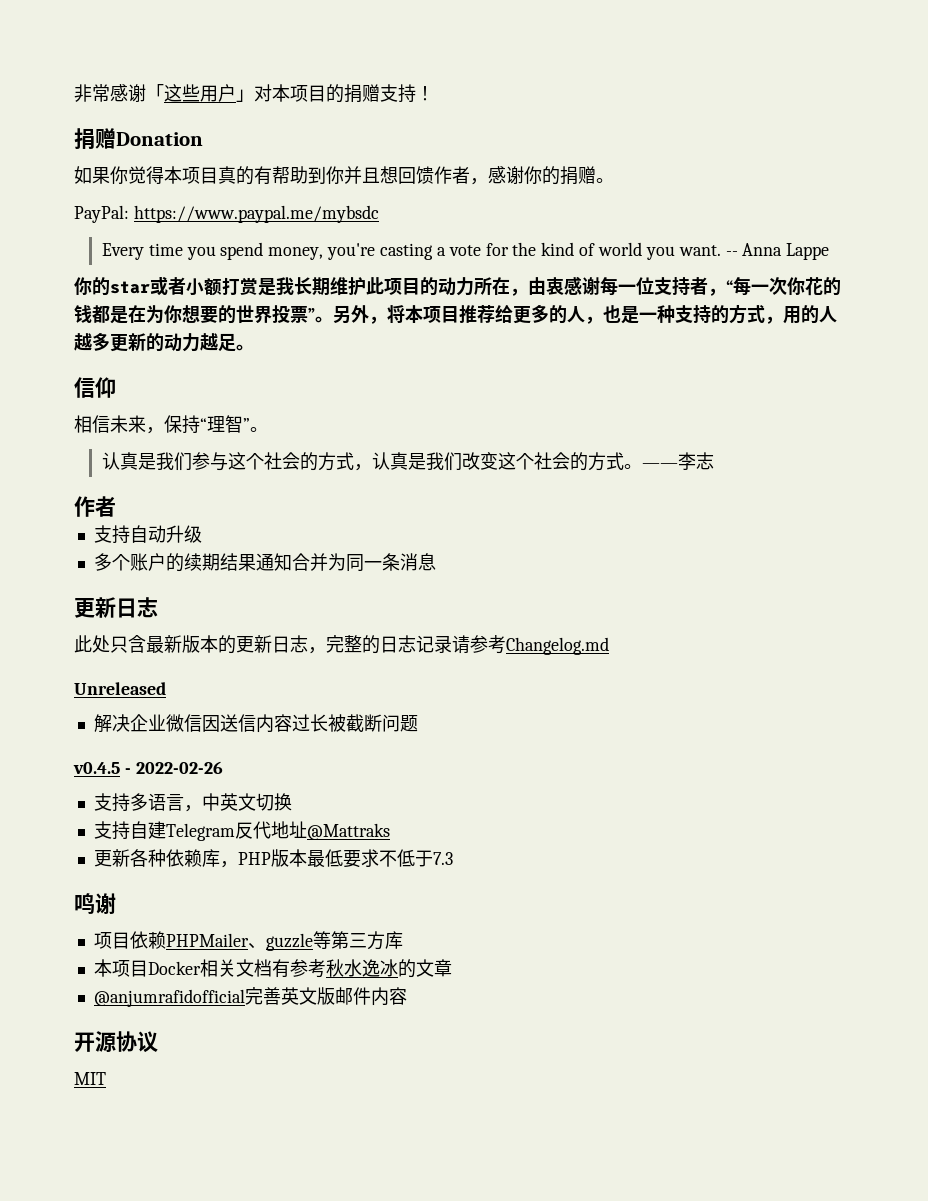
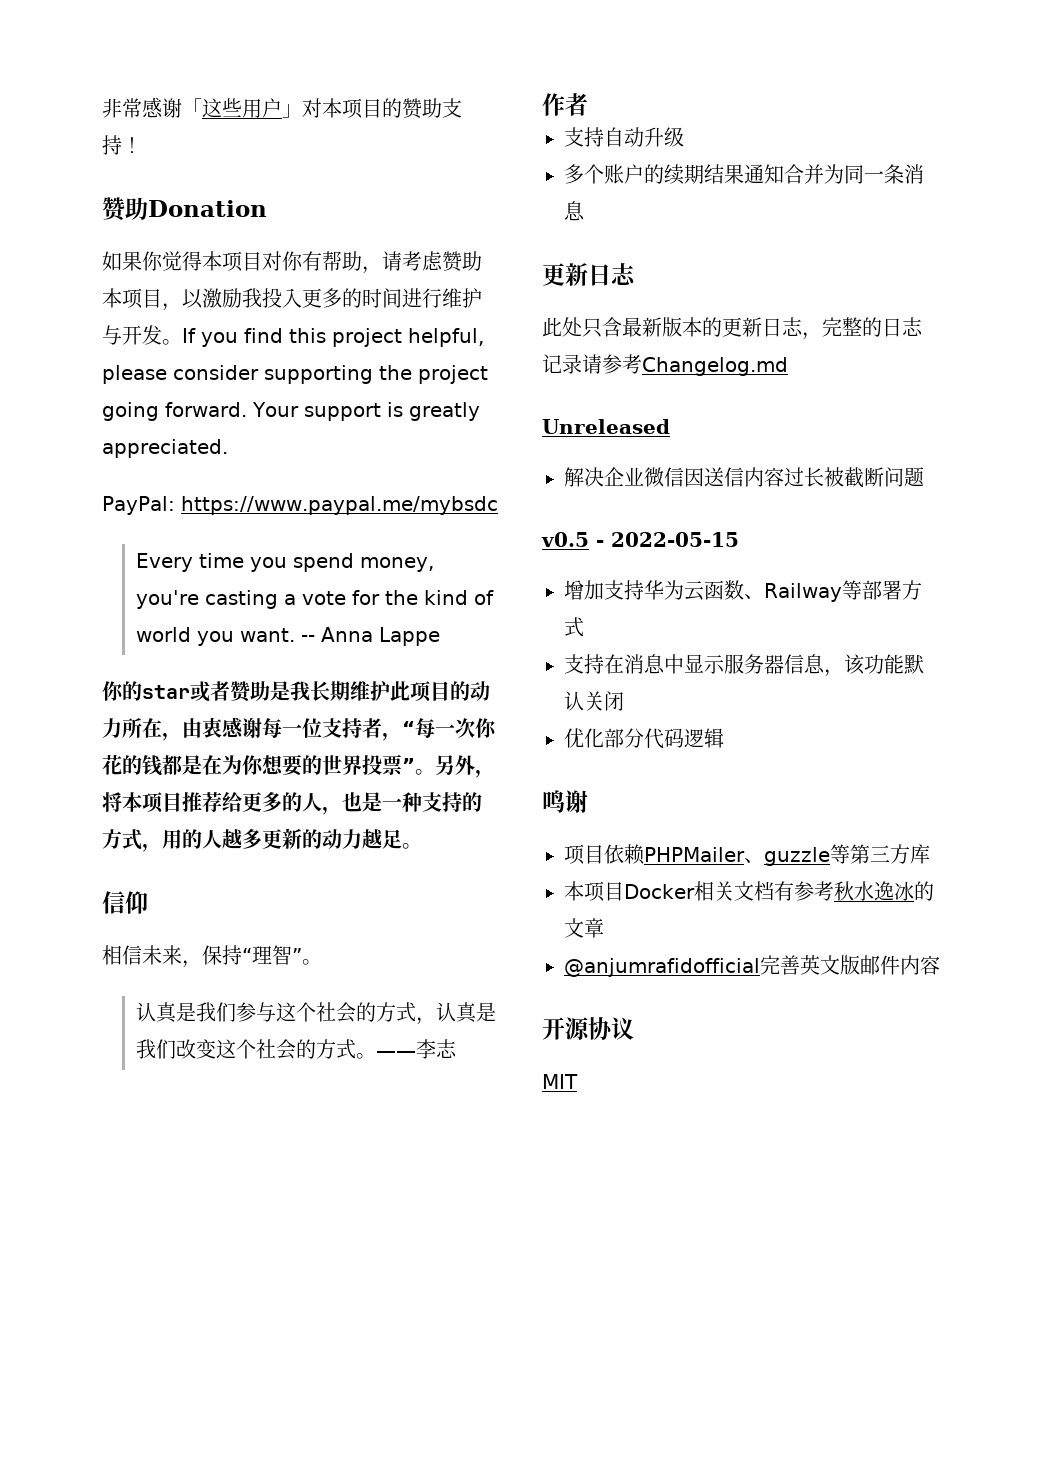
[344,84,380,103] 捐赠 -> [402,98,442,119] 赞助
[74,128,116,150] 捐赠 -> [102,197,148,222] 赞助
[218,166,614,185] 真的有帮助到你并且想回馈作者，感谢你的捐赠。 -> [262,251,482,274] [102,288,482,311] [102,325,484,347] [102,365,488,384] [102,402,480,421] [102,439,228,458] 对你有帮助，请考虑赞助本项目，以激励我投入更多的时间进行维护与开发。If you find this project helpful, please consider supporting the project going forward. Your support is greatly appreciated.
[186,277,258,296] 小额打赏 -> [230,681,270,703] 赞助
[73,761,223,774] [93,793,292,812] [93,821,390,841] [93,849,453,868] v0.4.5 - 2022-02-26 // 支持多语言，中英文切换 // 支持自建Telegram反代地址@Mattraks // 更新各种依赖库，PHP版本最低要求不低于7.3 -> [541,532,739,547] [564,580,922,602] [564,617,584,637] [564,654,924,677] [564,691,624,711] [564,728,724,749] v0.5 - 2022-05-15 // 增加支持华为云函数、Railway等部署方式 // 支持在消息中显示服务器信息，该功能默认关闭 // 优化部分代码逻辑

